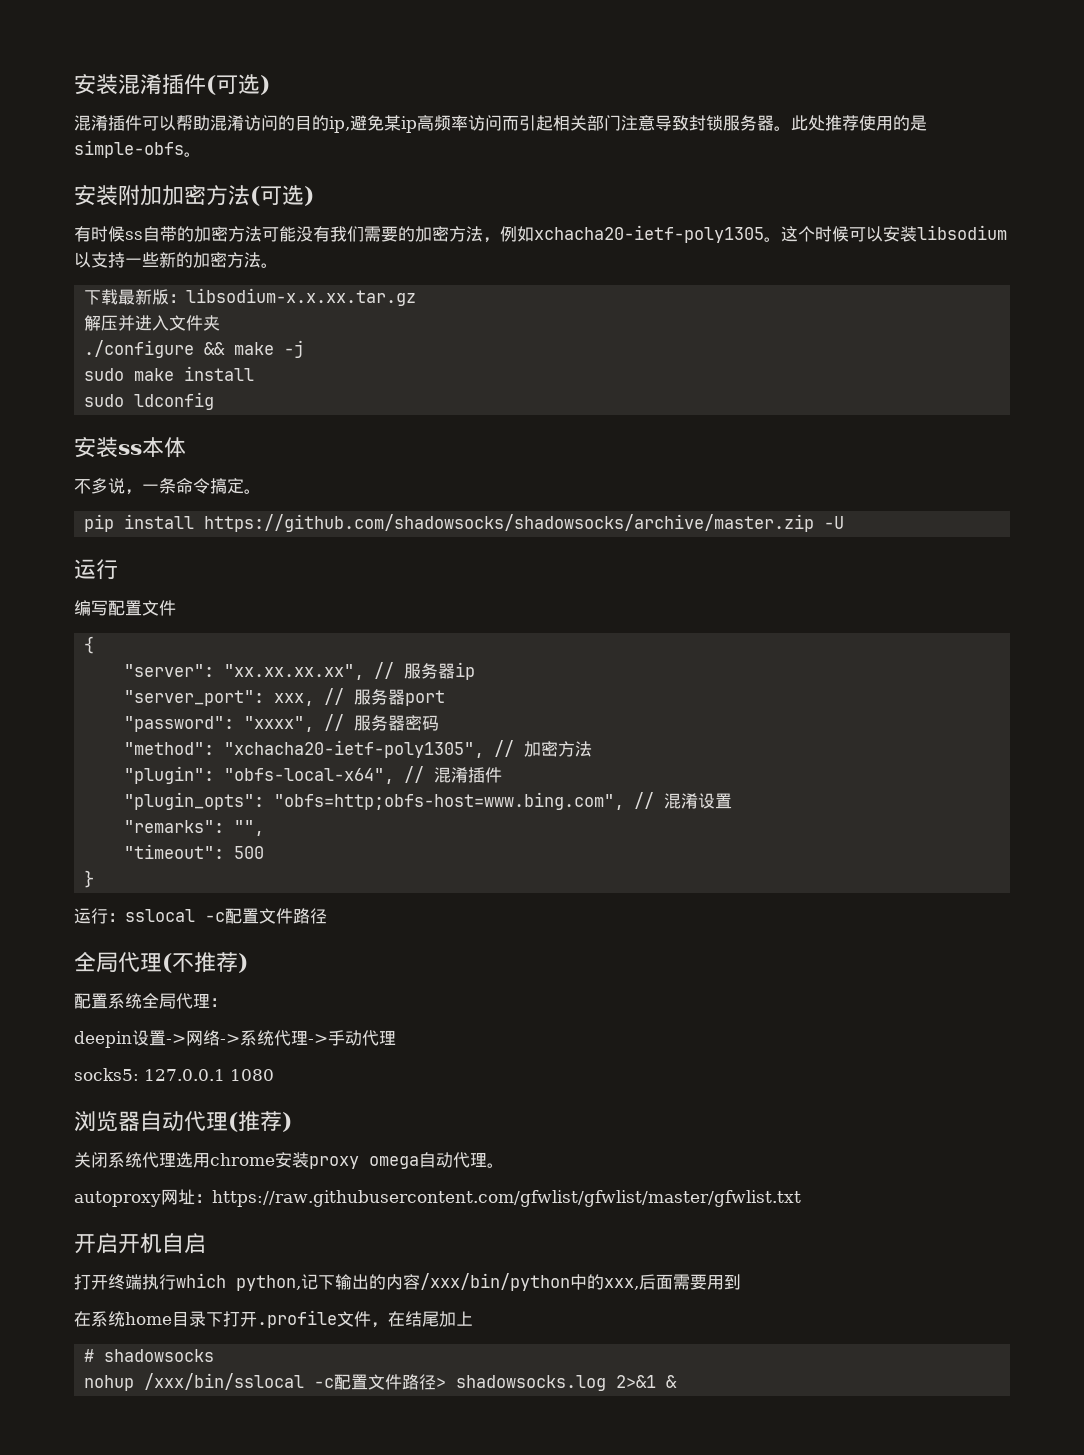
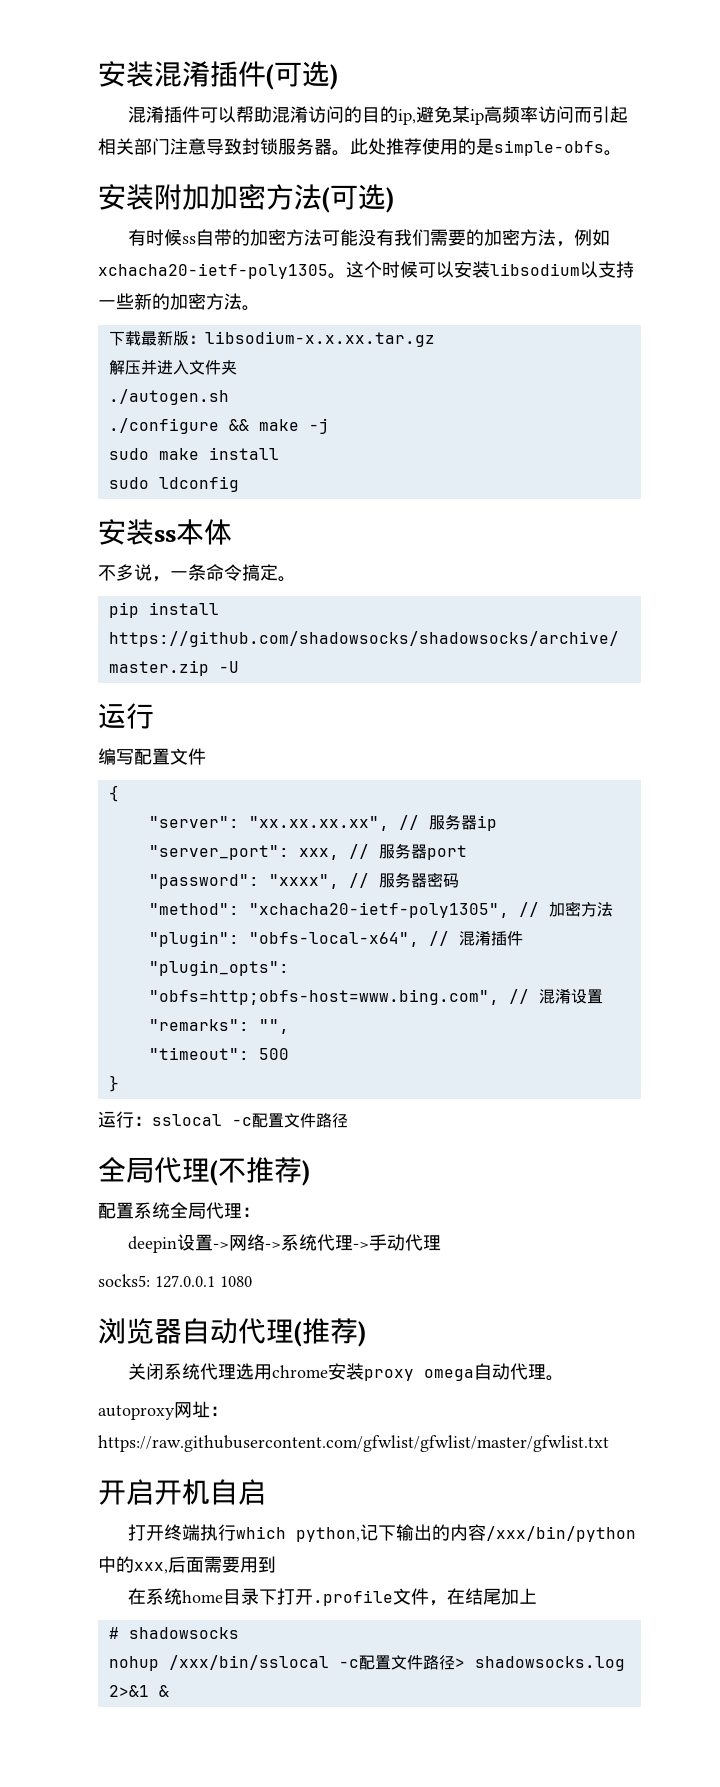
(220, 323) none -> [108,389,229,405] // ./autogen.sh

